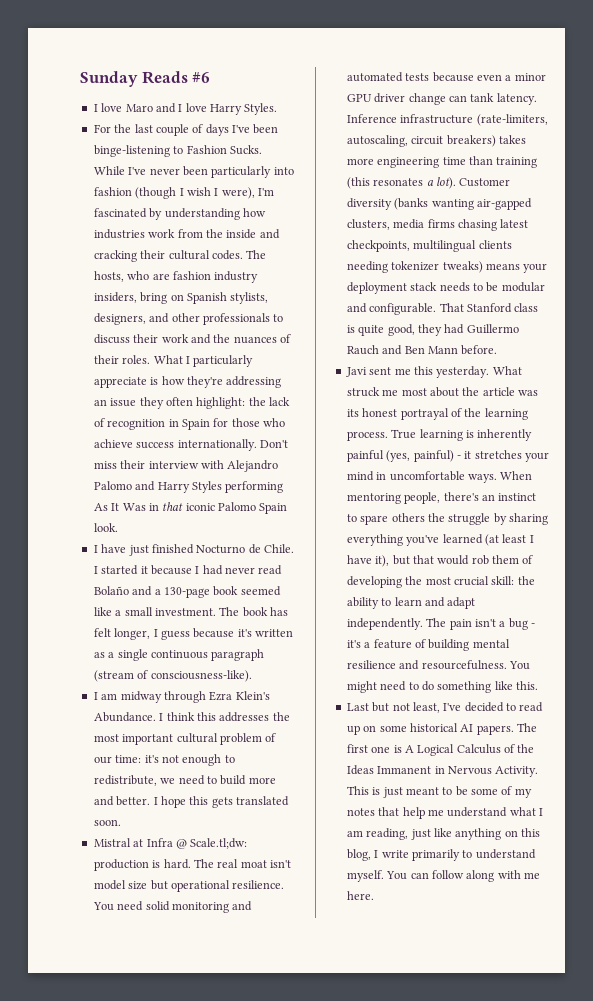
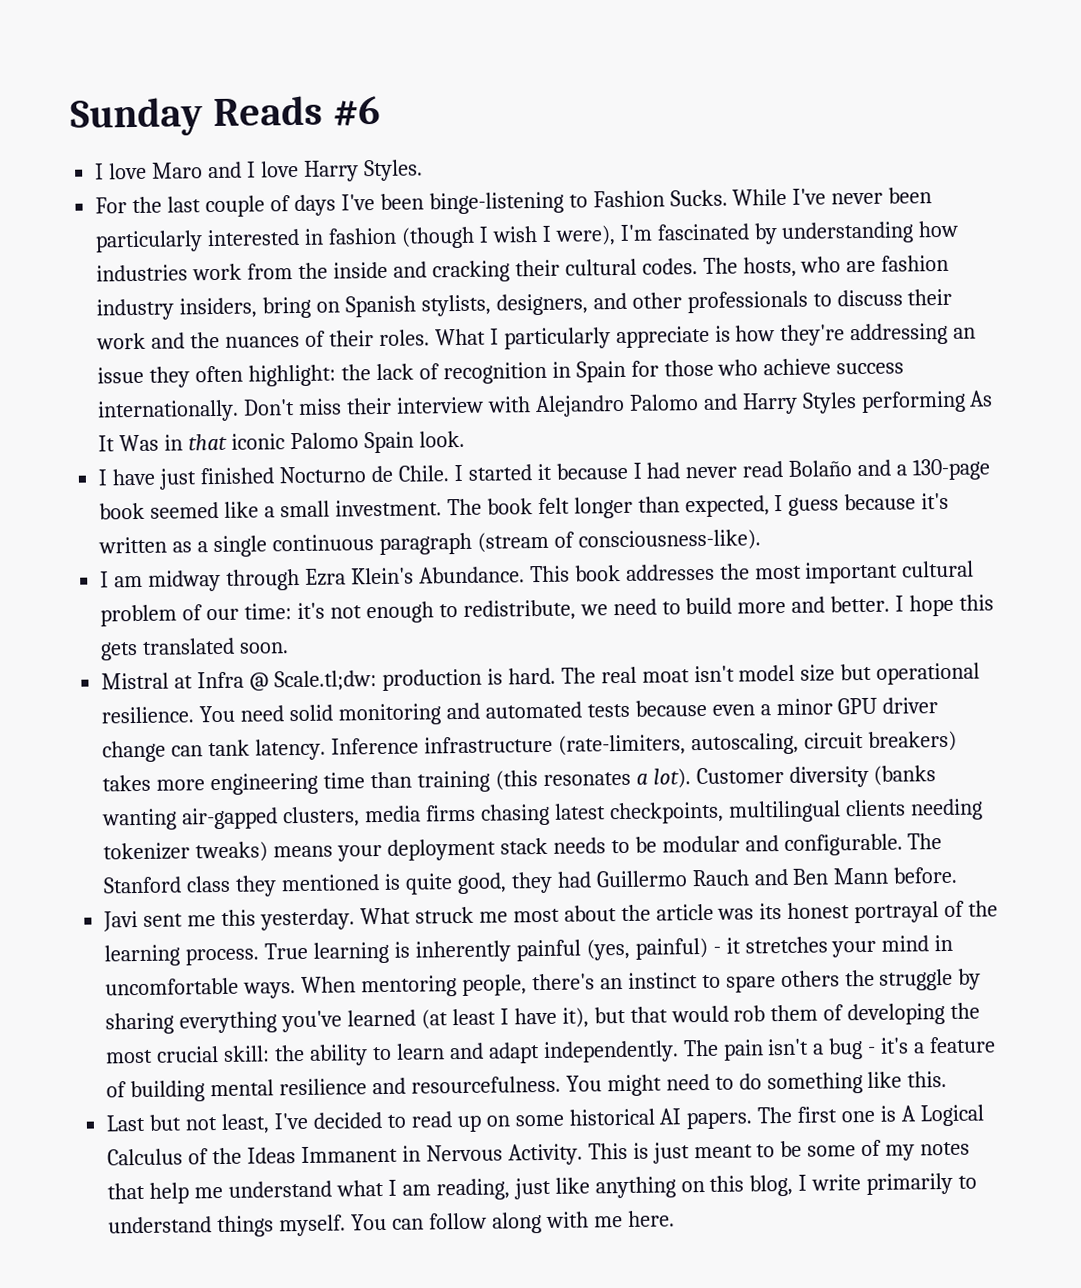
[273,167,294,175] into -> [207,228,325,247] interested in
[270,607,288,616] [93,628,151,640] has felt longer, -> [537,495,770,519] felt longer than expected,
[159,712,216,721] I think this -> [529,565,621,583] This book
[439,303,464,312] That -> [907,833,943,850] The
(539, 307) none -> [235,874,381,897] they mentioned
(536, 854) none -> [217,1215,275,1238] things

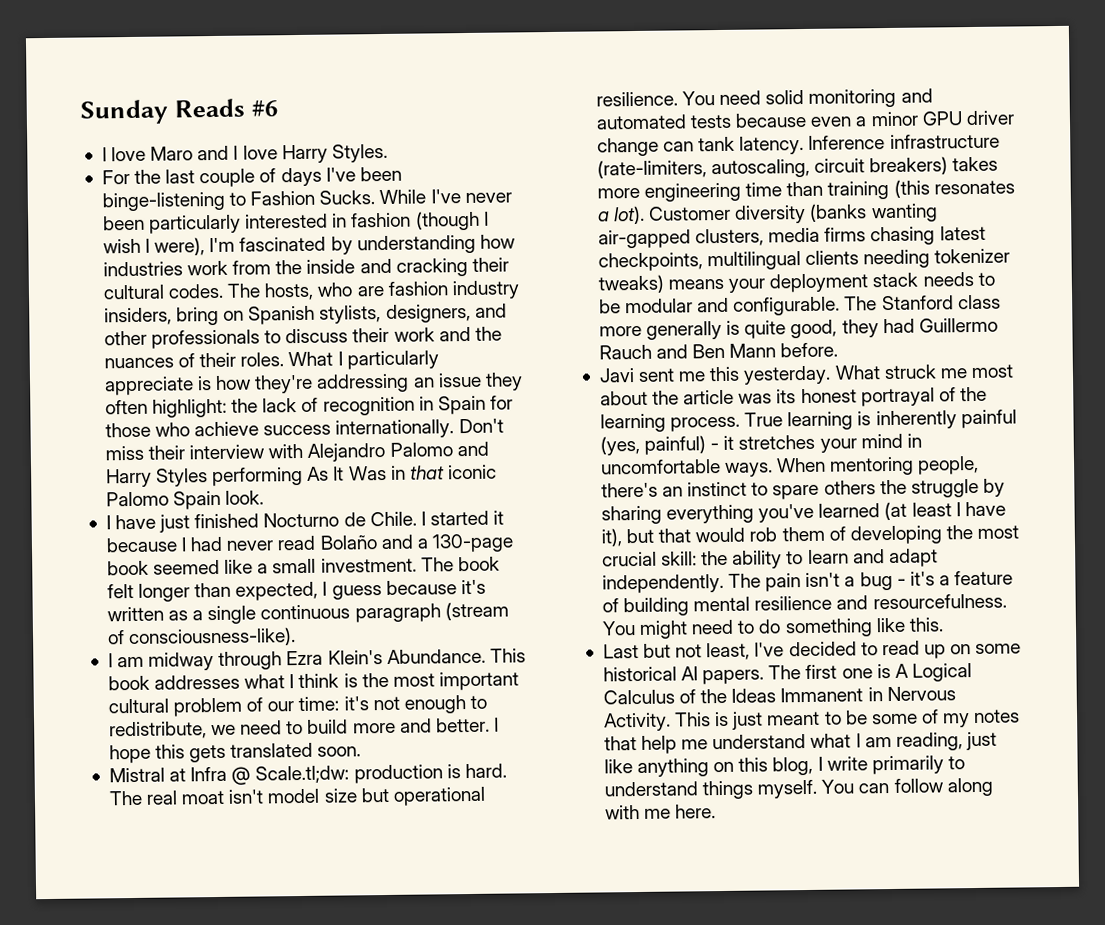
(715, 572) none -> [244,673,358,689] what I think is
[235,874,381,897] they mentioned -> [598,320,723,340] more generally

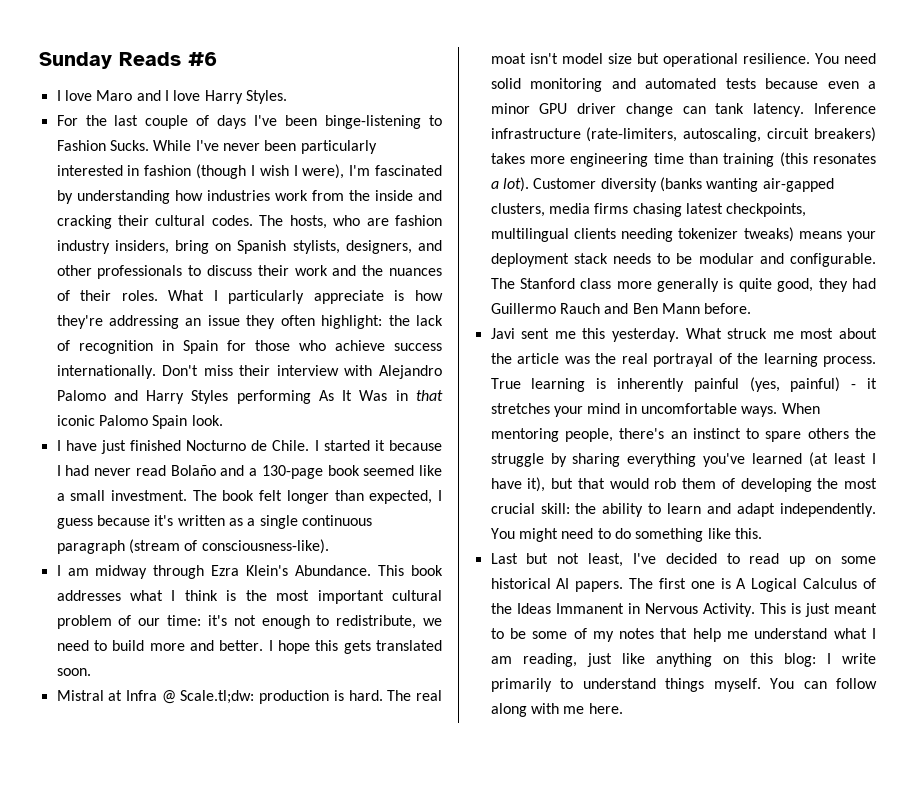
[776,388,857,404] its honest -> [595,353,648,364] the real
[728,570,1014,592] [601,593,1007,617] The pain isn't a bug - it's a feature of building mental resilience and resourcefulness. -> (876, 510) none
[772,756,814,776] blog, -> [783,653,816,667] blog:

